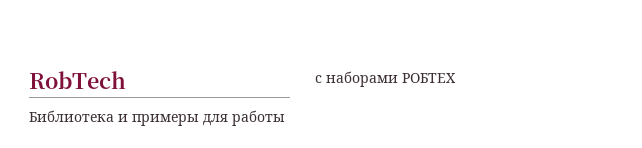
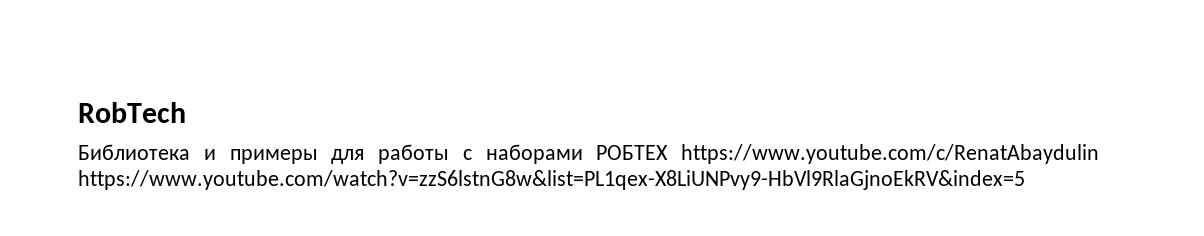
(456, 78) none -> [681,144,1099,164] [78,170,1025,190] https://www.youtube.com/c/RenatAbaydulin https://www.youtube.com/watch?v=zzS6lstnG8w&list=PL1qex-X8LiUNPvy9-HbVl9RlaGjnoEkRV&index=5

